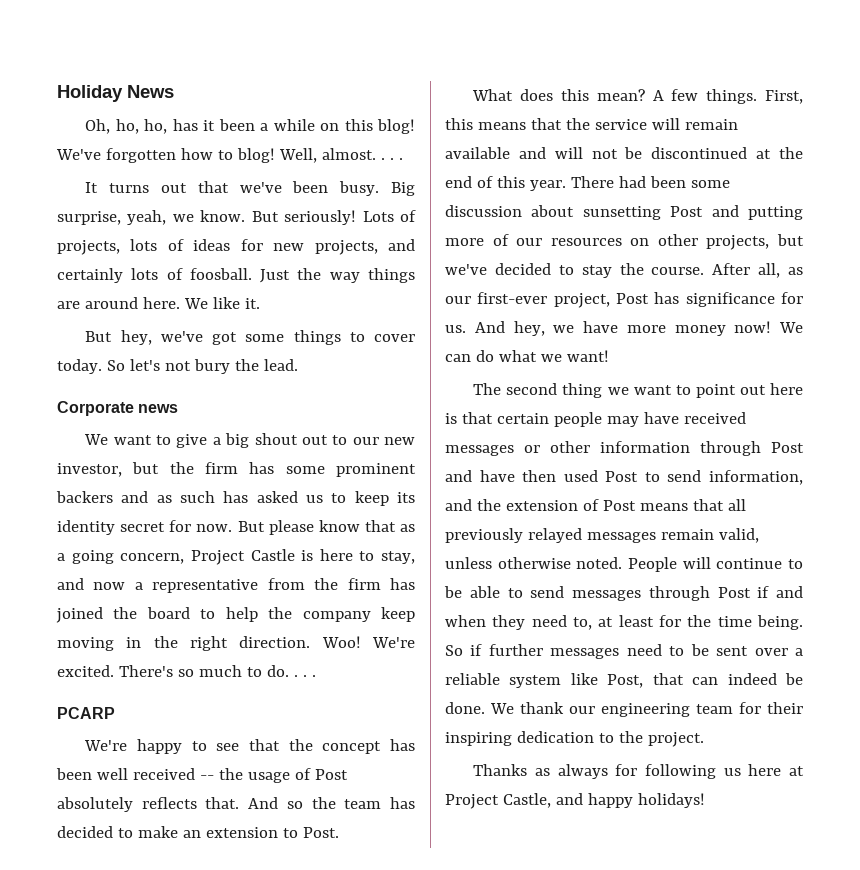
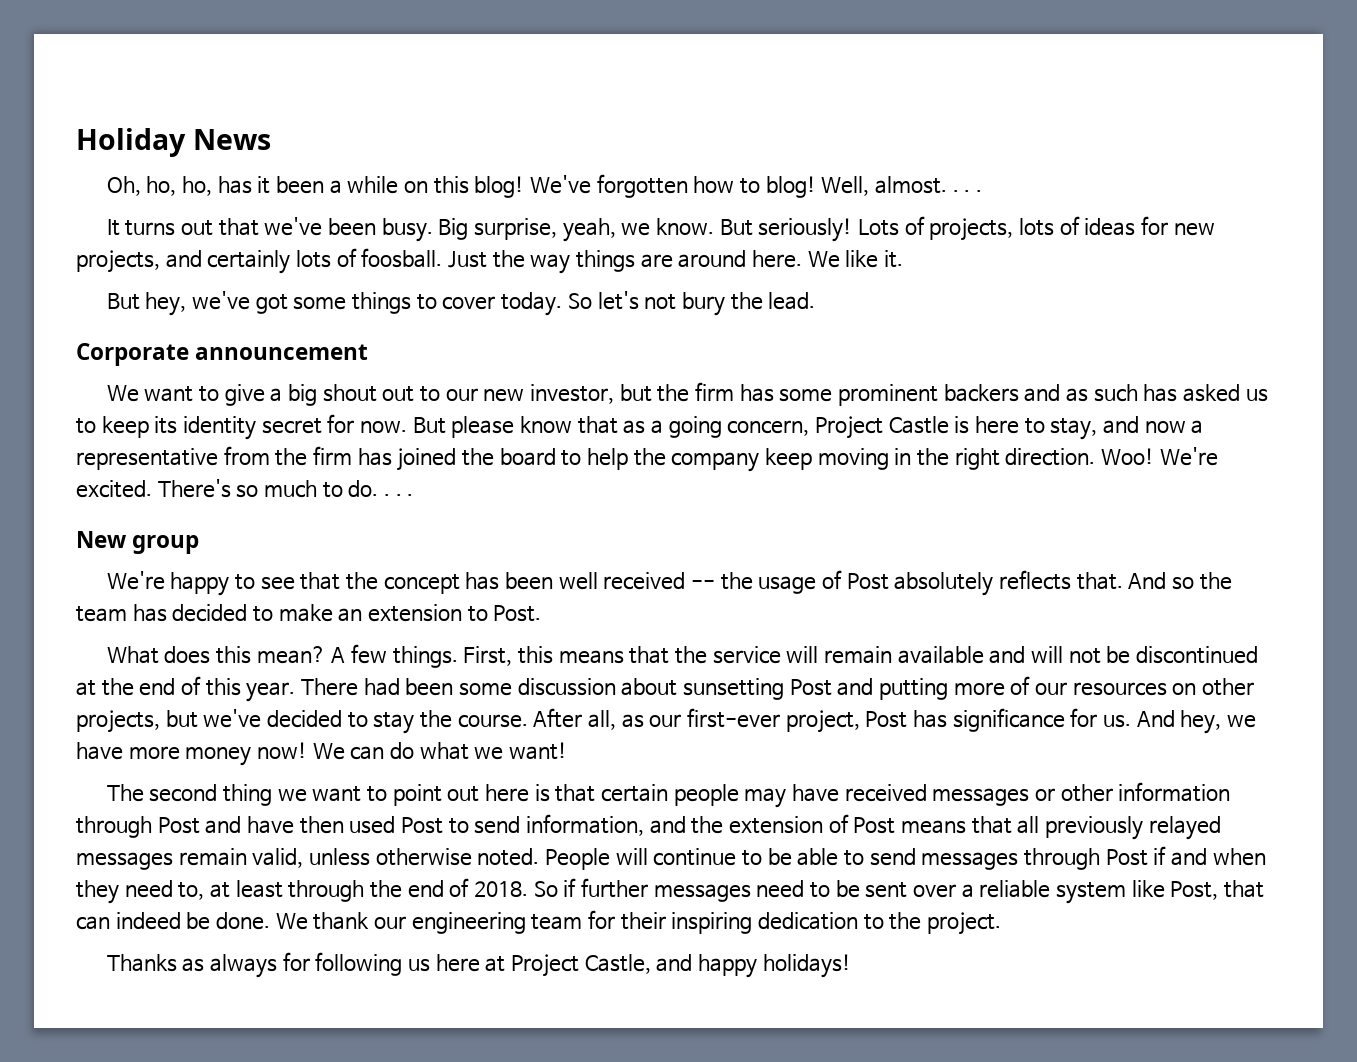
[138,404,179,413] news -> [195,344,369,360] announcement
[57,707,115,719] PCARP -> [76,531,200,554] New group
[659,615,803,630] for the time being. -> [288,878,528,902] through the end of 2018.

